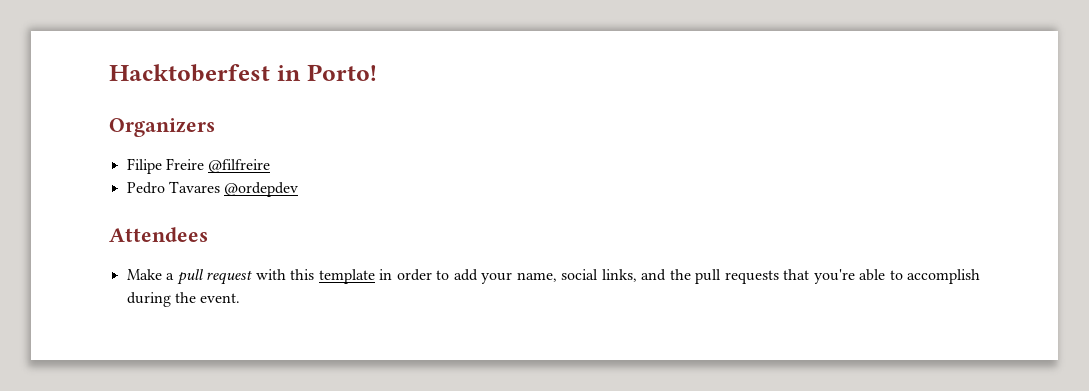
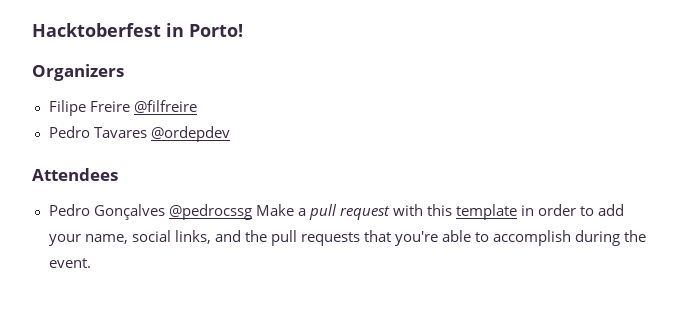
(208, 234) none -> [48,204,252,220] Pedro Gonçalves @pedrocssg

